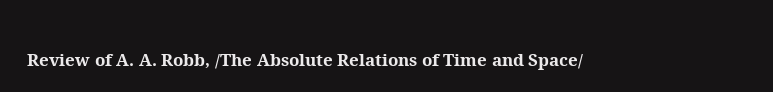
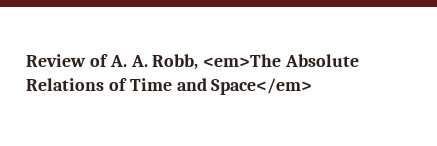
[214,54,252,69] /The -> [203,54,282,67] <em>The
[528,54,584,70] Space/ -> [211,78,313,95] Space</em>

